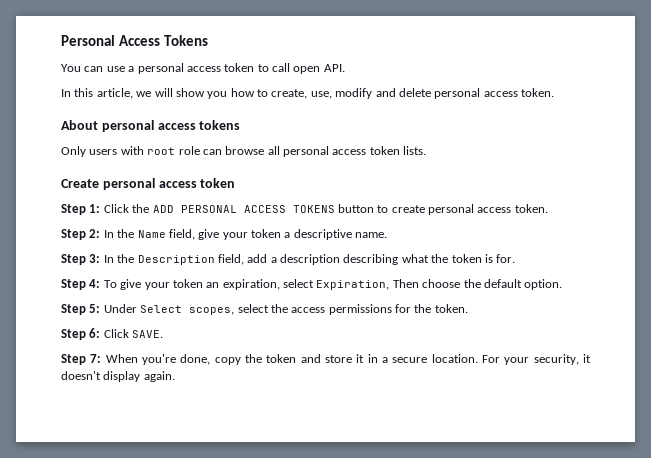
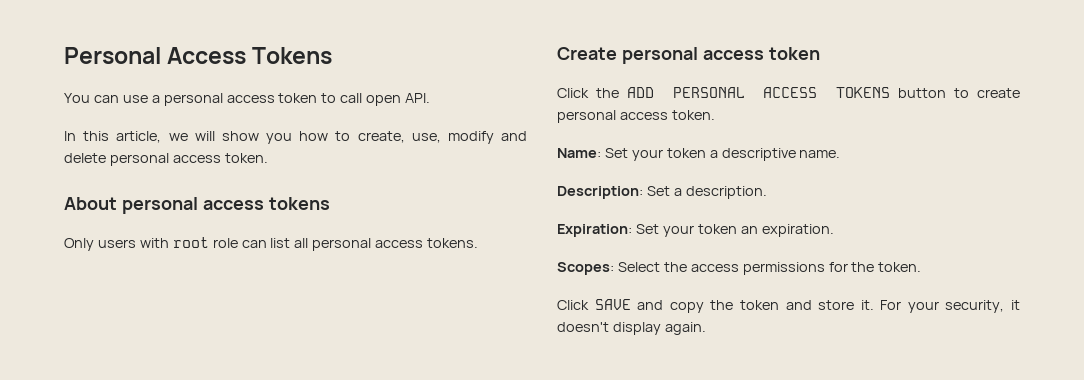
[225,146,265,155] browse -> [270,238,291,248] list
[369,146,427,155] token lists. -> [427,238,479,248] tokens.
[61,204,101,215] Step 1: -> (820, 53) none
[61,229,220,240] Step 2: In the Name field, give -> [557,148,628,158] Name: Set
[61,254,516,265] [61,279,563,290] [61,304,269,315] Step 3: In the Description field, add a description describing what the token is for. // Step 4: To give your token an expiration, select Expiration, Then choose the default option. // Step 5: Under Select scopes, select -> [557,186,767,199] [557,224,834,237] [557,262,660,275] Description: Set a description. // Expiration: Set your token an expiration. // Scopes: Select
[61,328,164,340] [61,354,211,365] Step 6: Click SAVE. // Step 7: When you're done, -> [557,299,664,310] Click SAVE and
[356,354,478,363] it in a secure location. -> [860,300,874,310] it.

